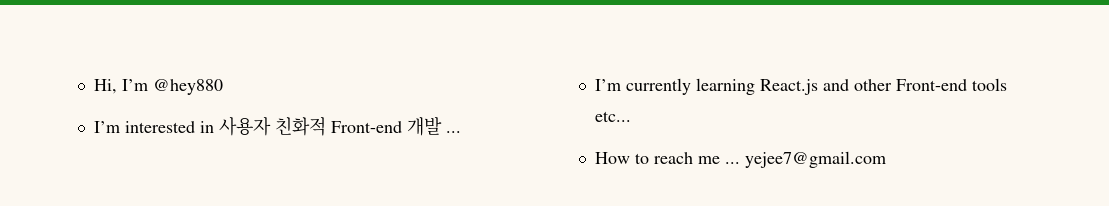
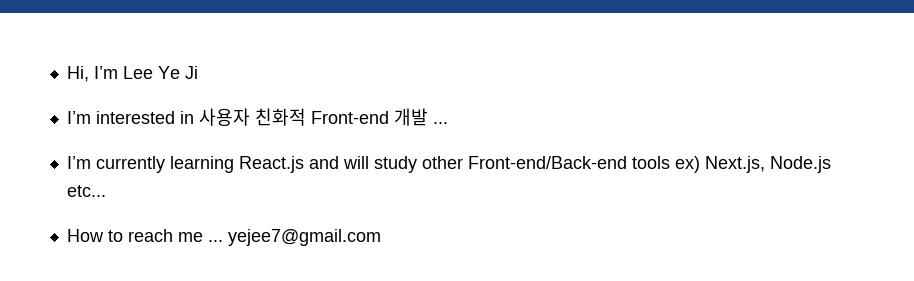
[152,79,223,95] @hey880 -> [122,66,198,79] Lee Ye Ji
[853,78,1007,91] other Front-end tools -> [342,156,831,173] will study other Front-end/Back-end tools ex) Next.js, Node.js

